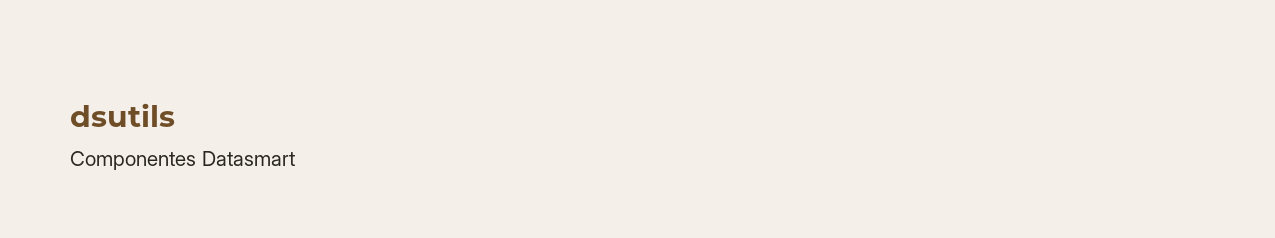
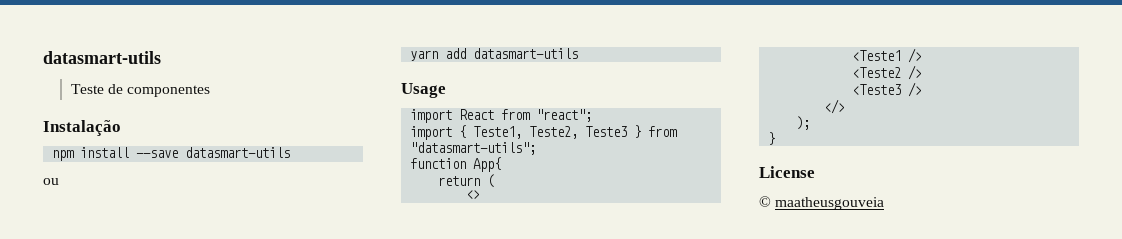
[70,103,175,127] [70,151,295,170] dsutils // Componentes Datasmart -> [43,51,161,64] [71,84,211,97] [43,120,121,136] [52,147,291,161] [43,178,59,185] [410,48,579,61] [401,83,446,98] [410,109,593,123] [410,125,678,140] [410,142,537,155] [410,157,502,172] [438,174,495,188] [466,190,481,199] [852,48,923,63] [852,65,923,80] [852,82,923,97] [824,99,846,114] [796,116,811,130] [768,132,776,145] [759,166,815,178] [759,196,885,210] datasmart-utils // Teste de componentes // Instalação // npm install --save datasmart-utils // ou // yarn add datasmart-utils // Usage // import React from "react"; // import { Teste1, Teste2, Teste3 } from "datasmart-utils"; // function App{ // return ( // <> // <Teste1 /> // <Teste2 /> // <Teste3 /> // </> // ); // } // License // © maatheusgouveia

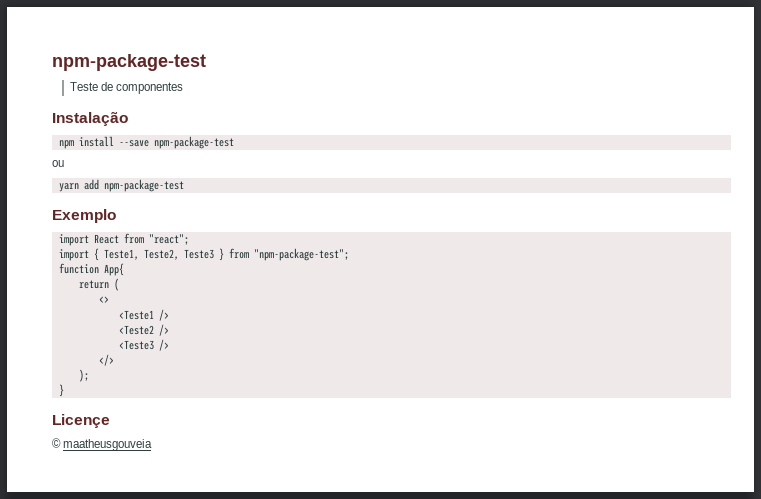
[43,51,161,64] datasmart-utils -> [52,54,206,71] npm-package-test
[185,147,291,158] datasmart-utils -> [153,136,234,149] npm-package-test
[473,48,579,59] [401,83,446,98] datasmart-utils // Usage -> [103,179,184,192] [52,209,116,223] npm-package-test // Exemplo
[410,142,537,155] "datasmart-utils"; -> [253,248,349,261] "npm-package-test";
[759,166,815,178] License -> [52,414,110,428] Licençe

